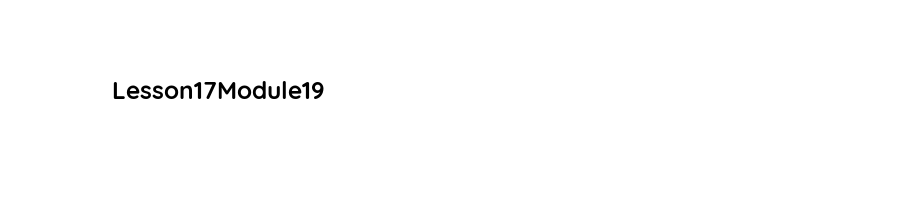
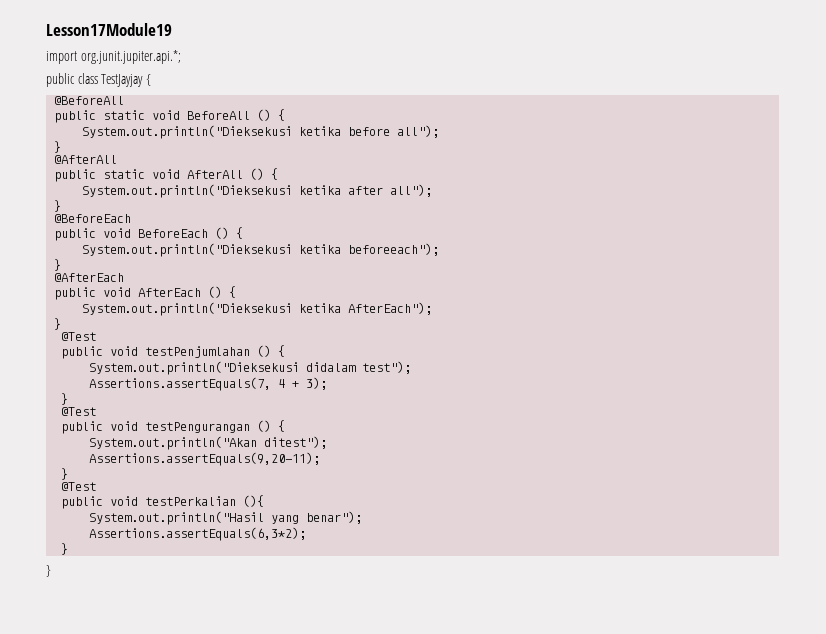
(324, 90) none -> [46,50,181,64] [46,73,151,87] [54,96,125,105] [54,109,286,123] [82,125,440,139] [54,141,62,153] [54,155,118,164] [54,168,279,182] [82,184,433,198] [54,200,62,212] [54,214,132,223] [54,227,244,241] [82,243,440,257] [54,259,62,271] [54,273,125,282] [54,286,237,300] [82,302,433,316] [54,318,62,330] [61,332,97,341] [61,345,286,359] [89,361,412,375] [89,377,328,391] [61,393,69,405] [61,407,97,416] [61,420,286,434] [89,436,328,450] [89,452,321,466] [61,468,69,480] [61,482,97,491] [61,495,265,509] [89,511,363,525] [89,527,307,541] [61,543,69,555] [46,565,51,577] // import org.junit.jupiter.api.*; // public class TestJayjay { // @BeforeAll // public static void BeforeAll () { // System.out.println("Dieksekusi ketika before all"); // } // @AfterAll // public static void AfterAll () { // System.out.println("Dieksekusi ketika after all"); // } // @BeforeEach // public void BeforeEach () { // System.out.println("Dieksekusi ketika beforeeach"); // } // @AfterEach // public void AfterEach () { // System.out.println("Dieksekusi ketika AfterEach"); // } // @Test // public void testPenjumlahan () { // System.out.println("Dieksekusi didalam test"); // Assertions.assertEquals(7, 4 + 3); // } // @Test // public void testPengurangan () { // System.out.println("Akan ditest"); // Assertions.assertEquals(9,20-11); // } // @Test // public void testPerkalian (){ // System.out.println("Hasil yang benar"); // Assertions.assertEquals(6,3*2); // } // }

